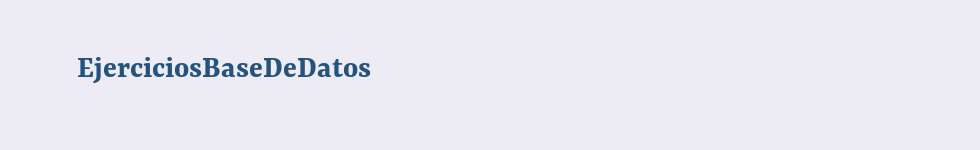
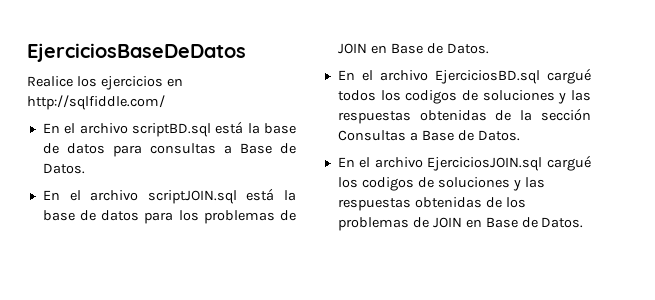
(371, 70) none -> [27,76,183,90] [27,95,165,110] [42,121,296,137] [42,143,296,157] [42,163,85,174] [42,188,297,204] [42,210,296,224] [337,43,489,54] [337,68,591,84] [337,90,591,104] [337,108,591,124] [337,130,520,141] [337,155,591,171] [337,177,545,191] [337,197,526,211] [337,217,584,231] // Realice los ejercicios en http://sqlfiddle.com/ // En el archivo scriptBD.sql está la base de datos para consultas a Base de Datos. // En el archivo scriptJOIN.sql está la base de datos para los problemas de JOIN en Base de Datos. // En el archivo EjerciciosBD.sql cargué todos los codigos de soluciones y las respuestas obtenidas de la sección Consultas a Base de Datos. // En el archivo EjerciciosJOIN.sql cargué los codigos de soluciones y las respuestas obtenidas de los problemas de JOIN en Base de Datos.

